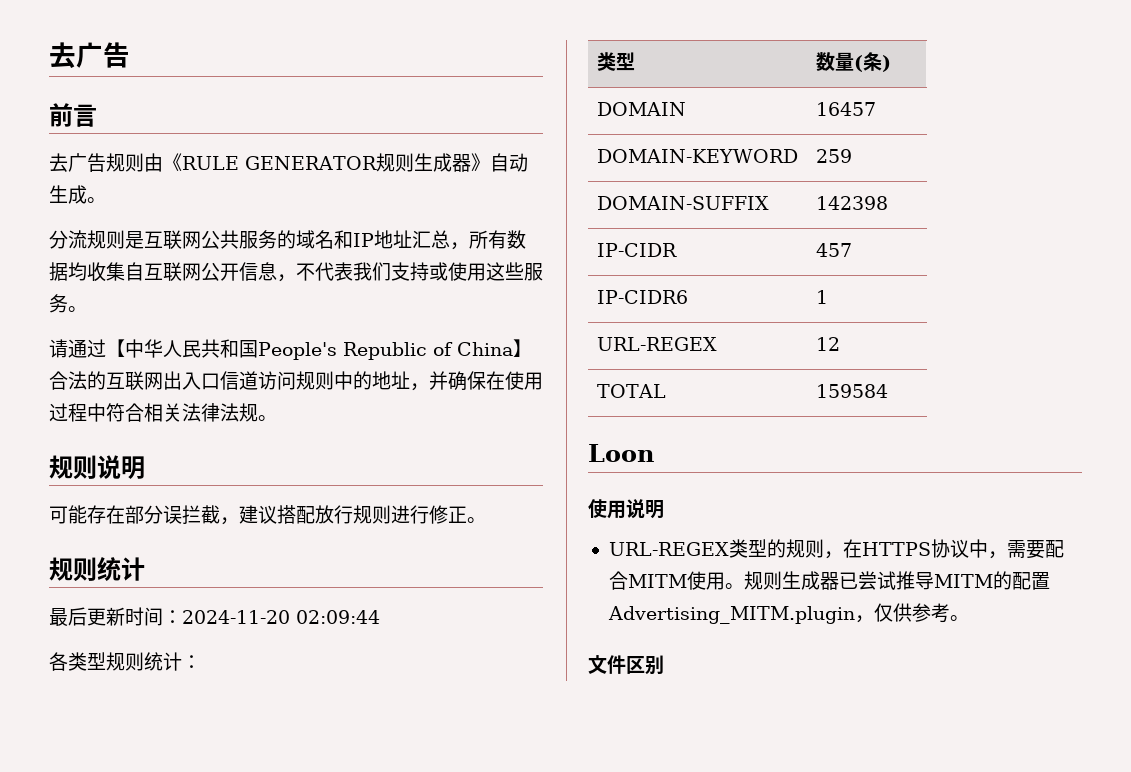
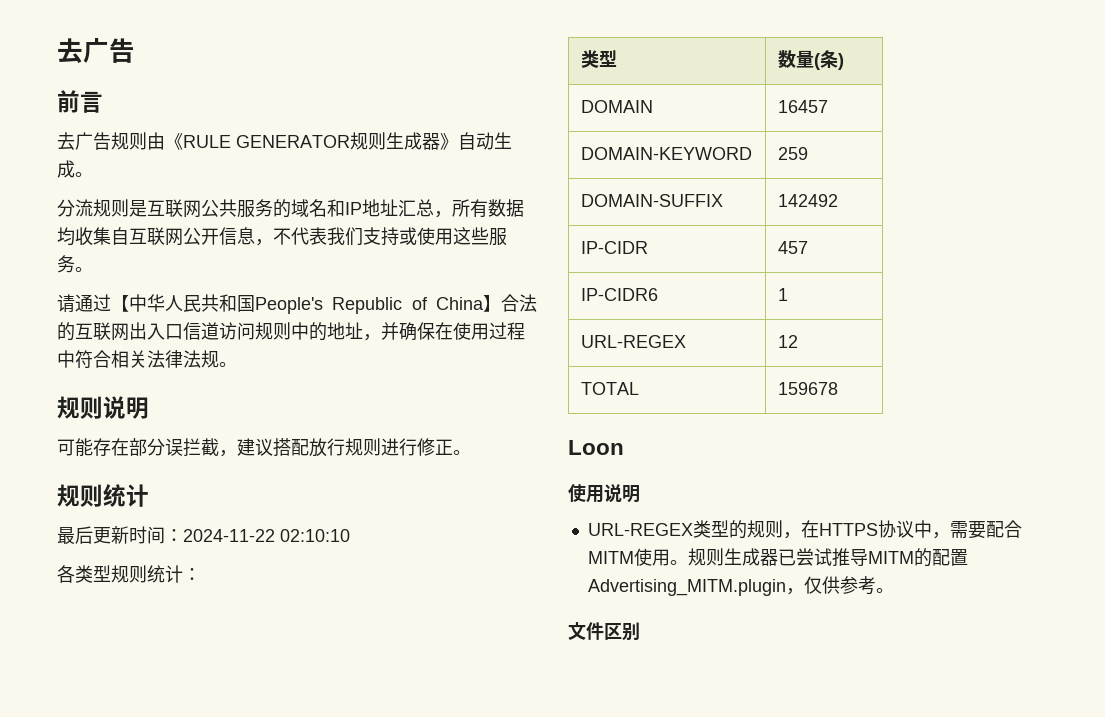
[182,610,380,624] 2024-11-20 02:09:44 -> [183,529,350,542] 2024-11-22 02:10:10
[815,196,888,210] 142398 -> [777,194,838,207] 142492
[815,384,888,398] 159584 -> [777,382,838,395] 159678

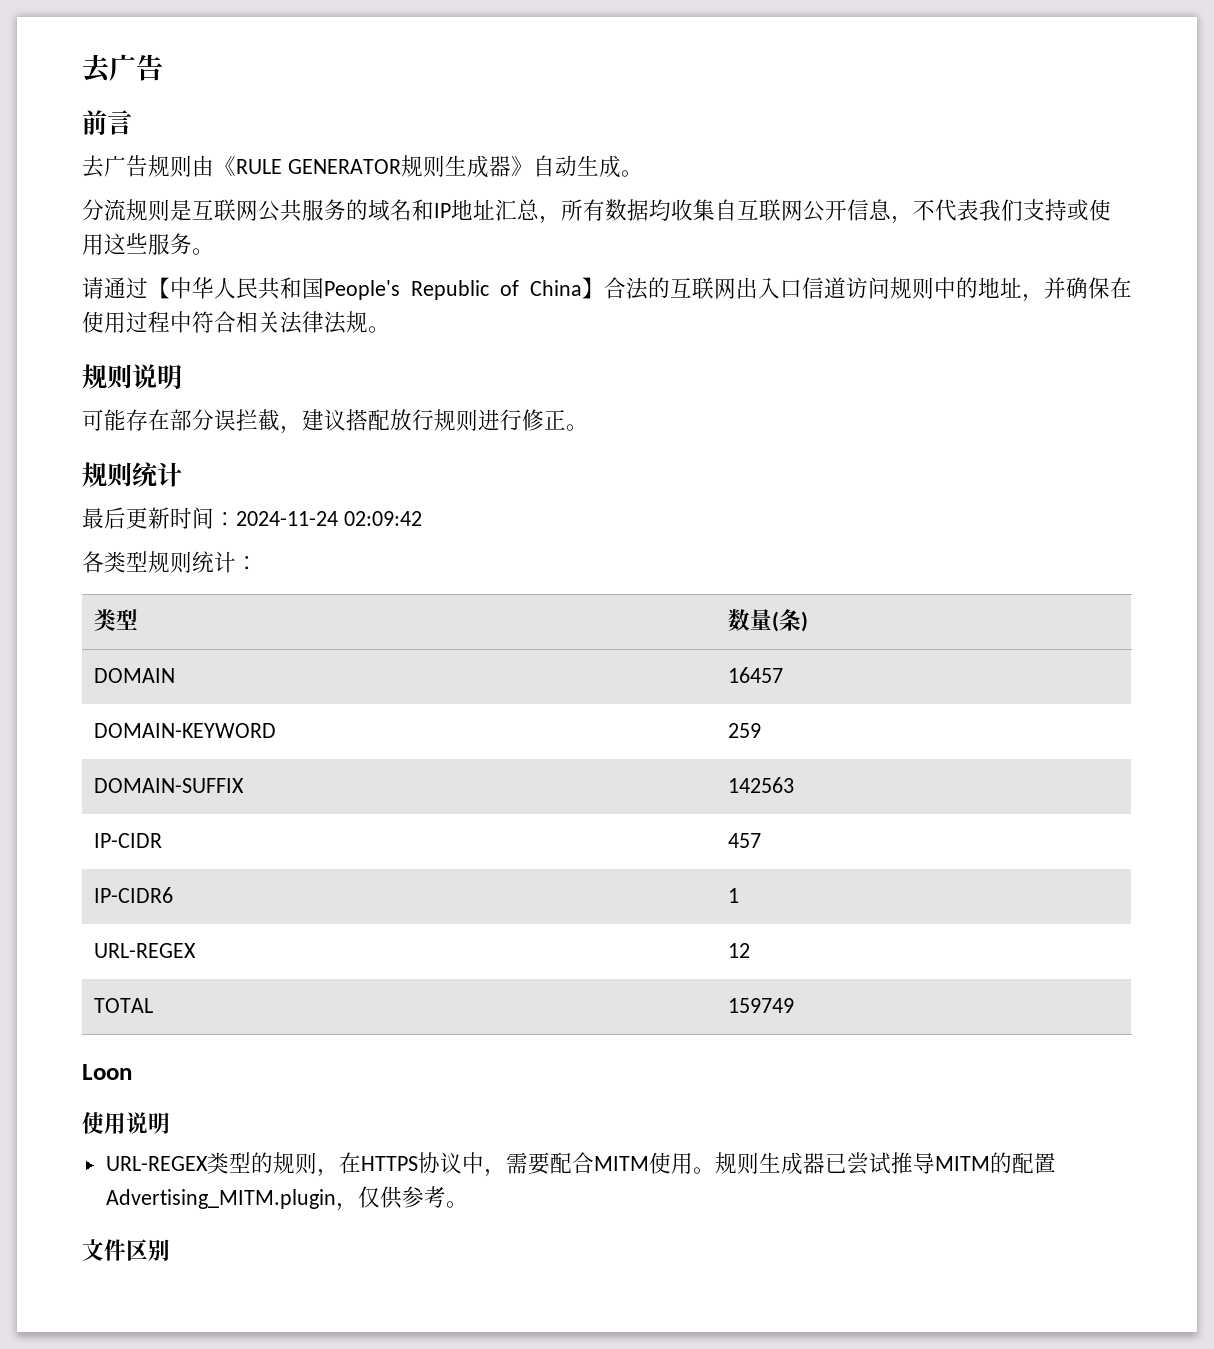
[183,529,350,542] 2024-11-22 02:10:10 -> [236,511,422,526] 2024-11-24 02:09:42
[777,194,838,207] 142492 -> [727,777,794,793] 142563
[777,382,838,395] 159678 -> [727,998,794,1013] 159749

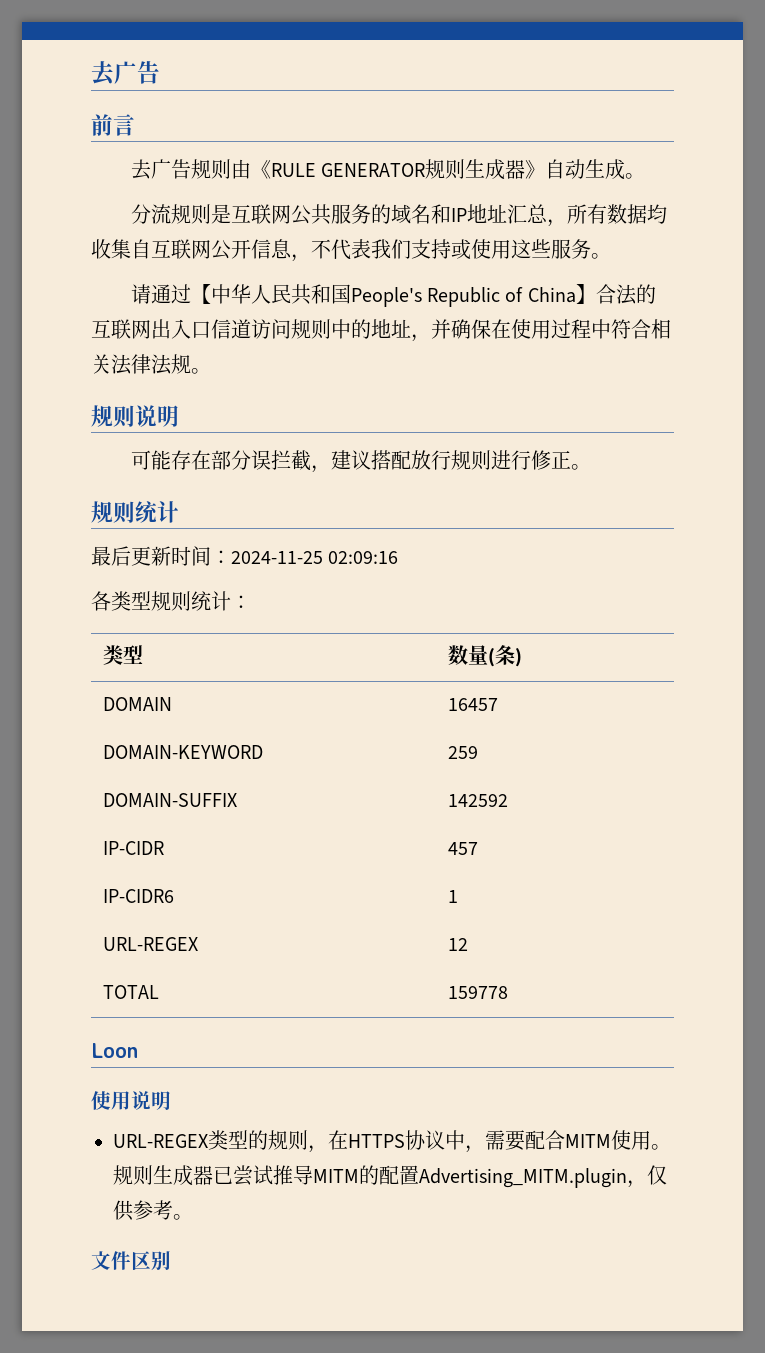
[236,511,422,526] 2024-11-24 02:09:42 -> [231,551,399,564] 2024-11-25 02:09:16
[727,777,794,793] 142563 -> [447,794,508,807] 142592
[727,998,794,1013] 159749 -> [447,986,508,999] 159778

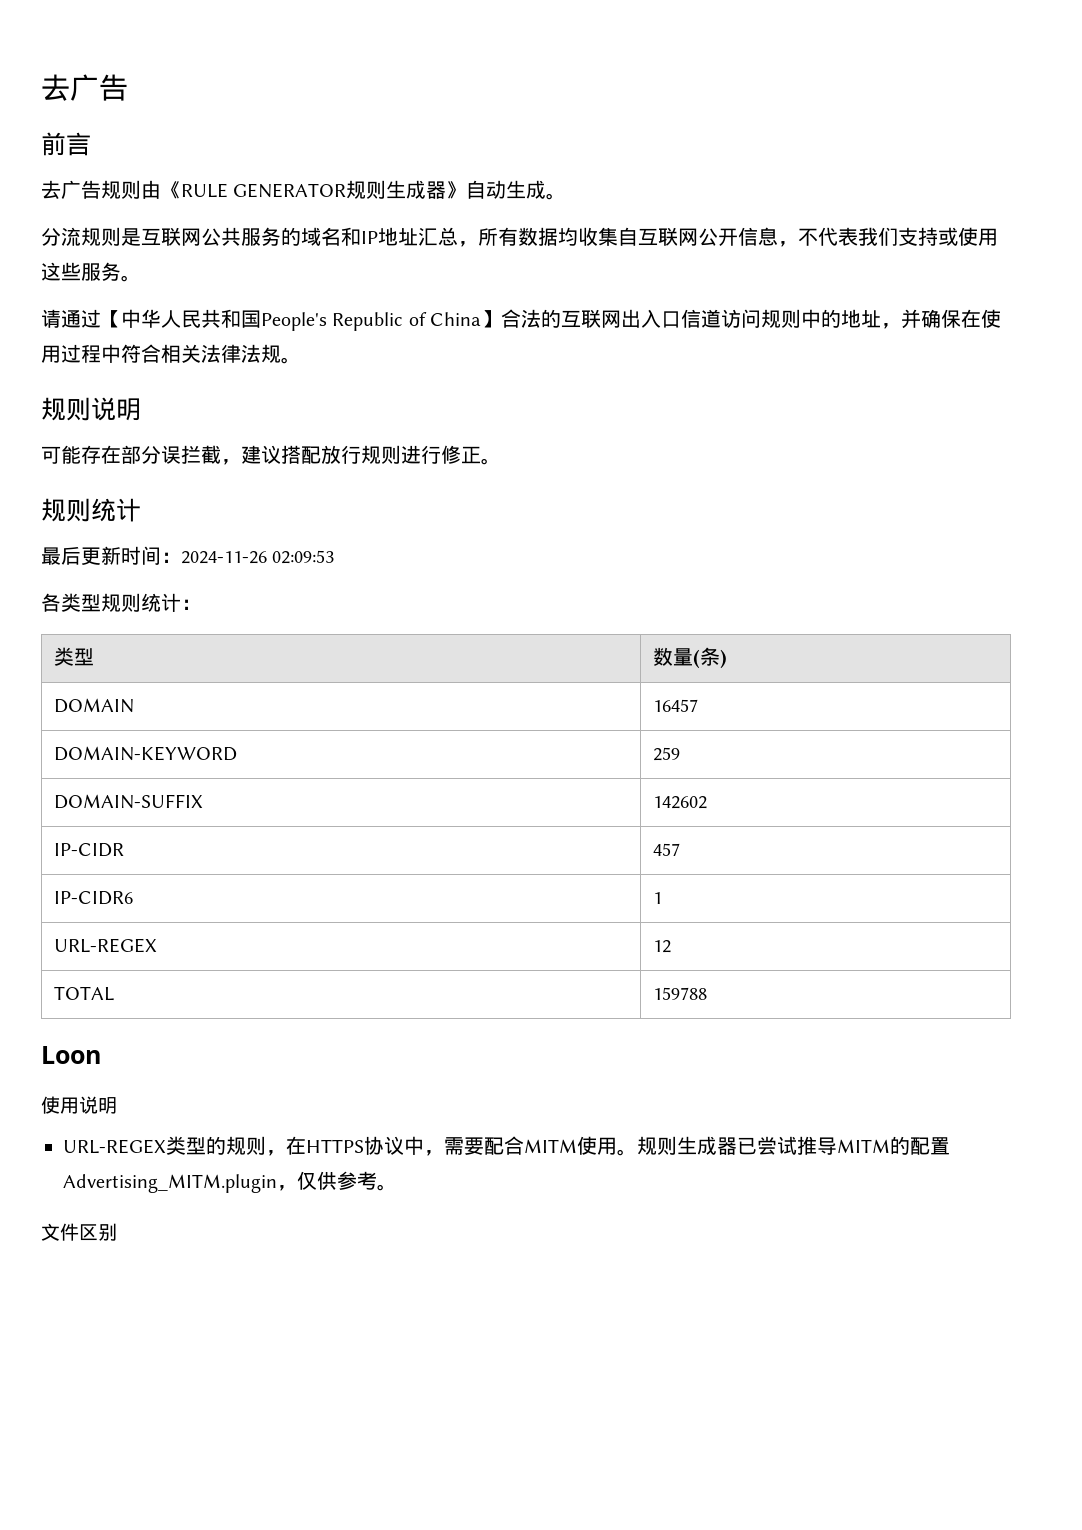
[231,551,399,564] 2024-11-25 02:09:16 -> [181,550,335,564] 2024-11-26 02:09:53
[447,794,508,807] 142592 -> [653,796,708,809] 142602
[447,986,508,999] 159778 -> [653,987,708,1000] 159788

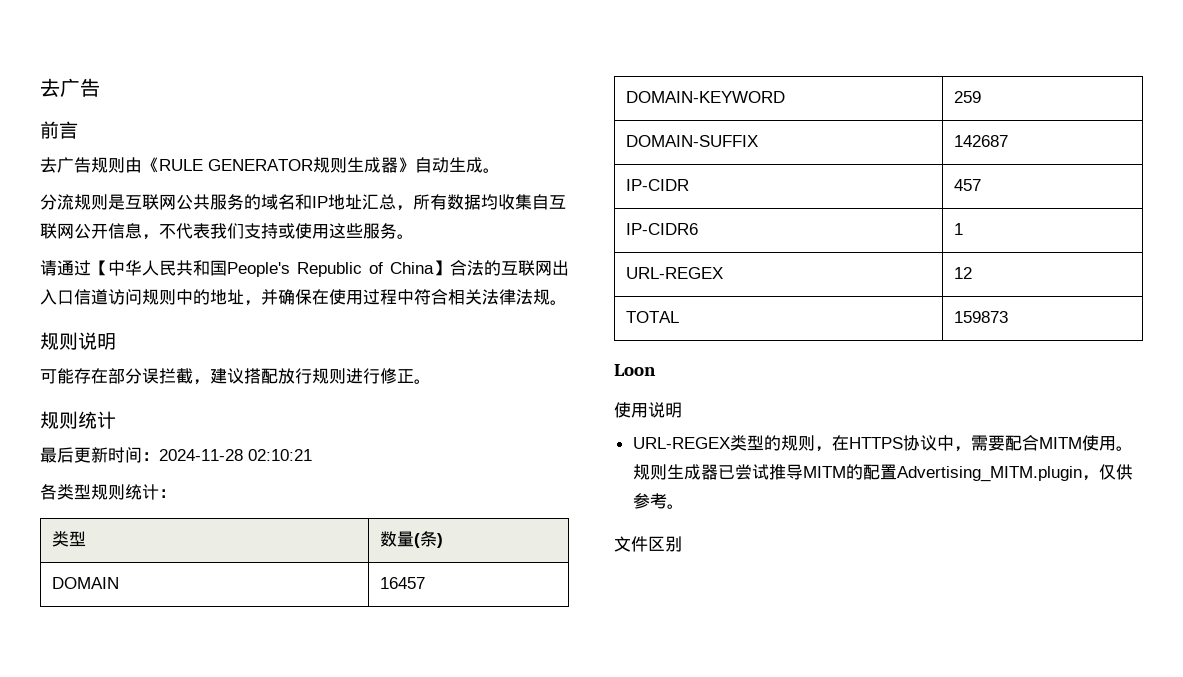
[181,550,335,564] 2024-11-26 02:09:53 -> [159,449,312,461] 2024-11-28 02:10:21
[653,796,708,809] 142602 -> [953,135,1008,147] 142687
[653,987,708,1000] 159788 -> [953,311,1008,323] 159873

